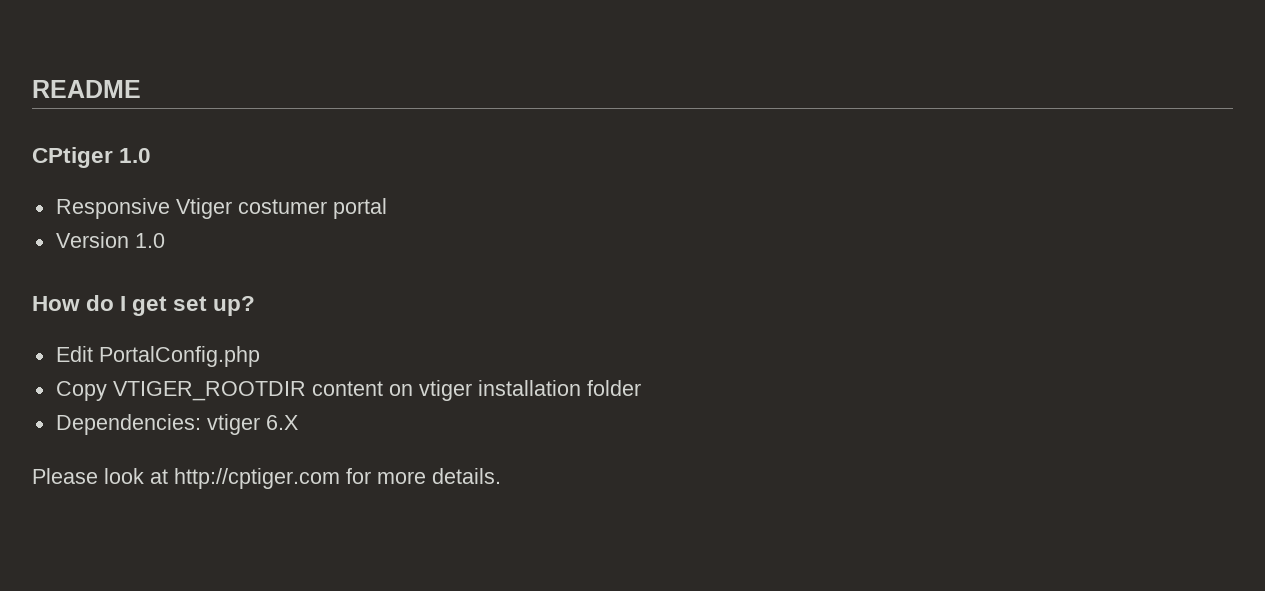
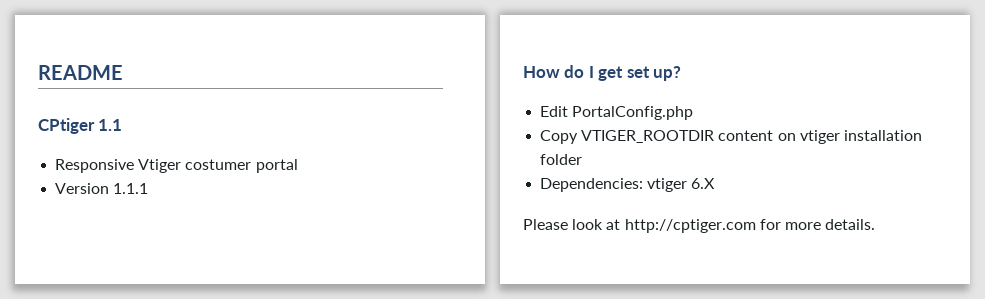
[119,148,152,163] 1.0 -> [98,119,123,131] 1.1
[134,233,165,248] 1.0 -> [113,183,149,194] 1.1.1

